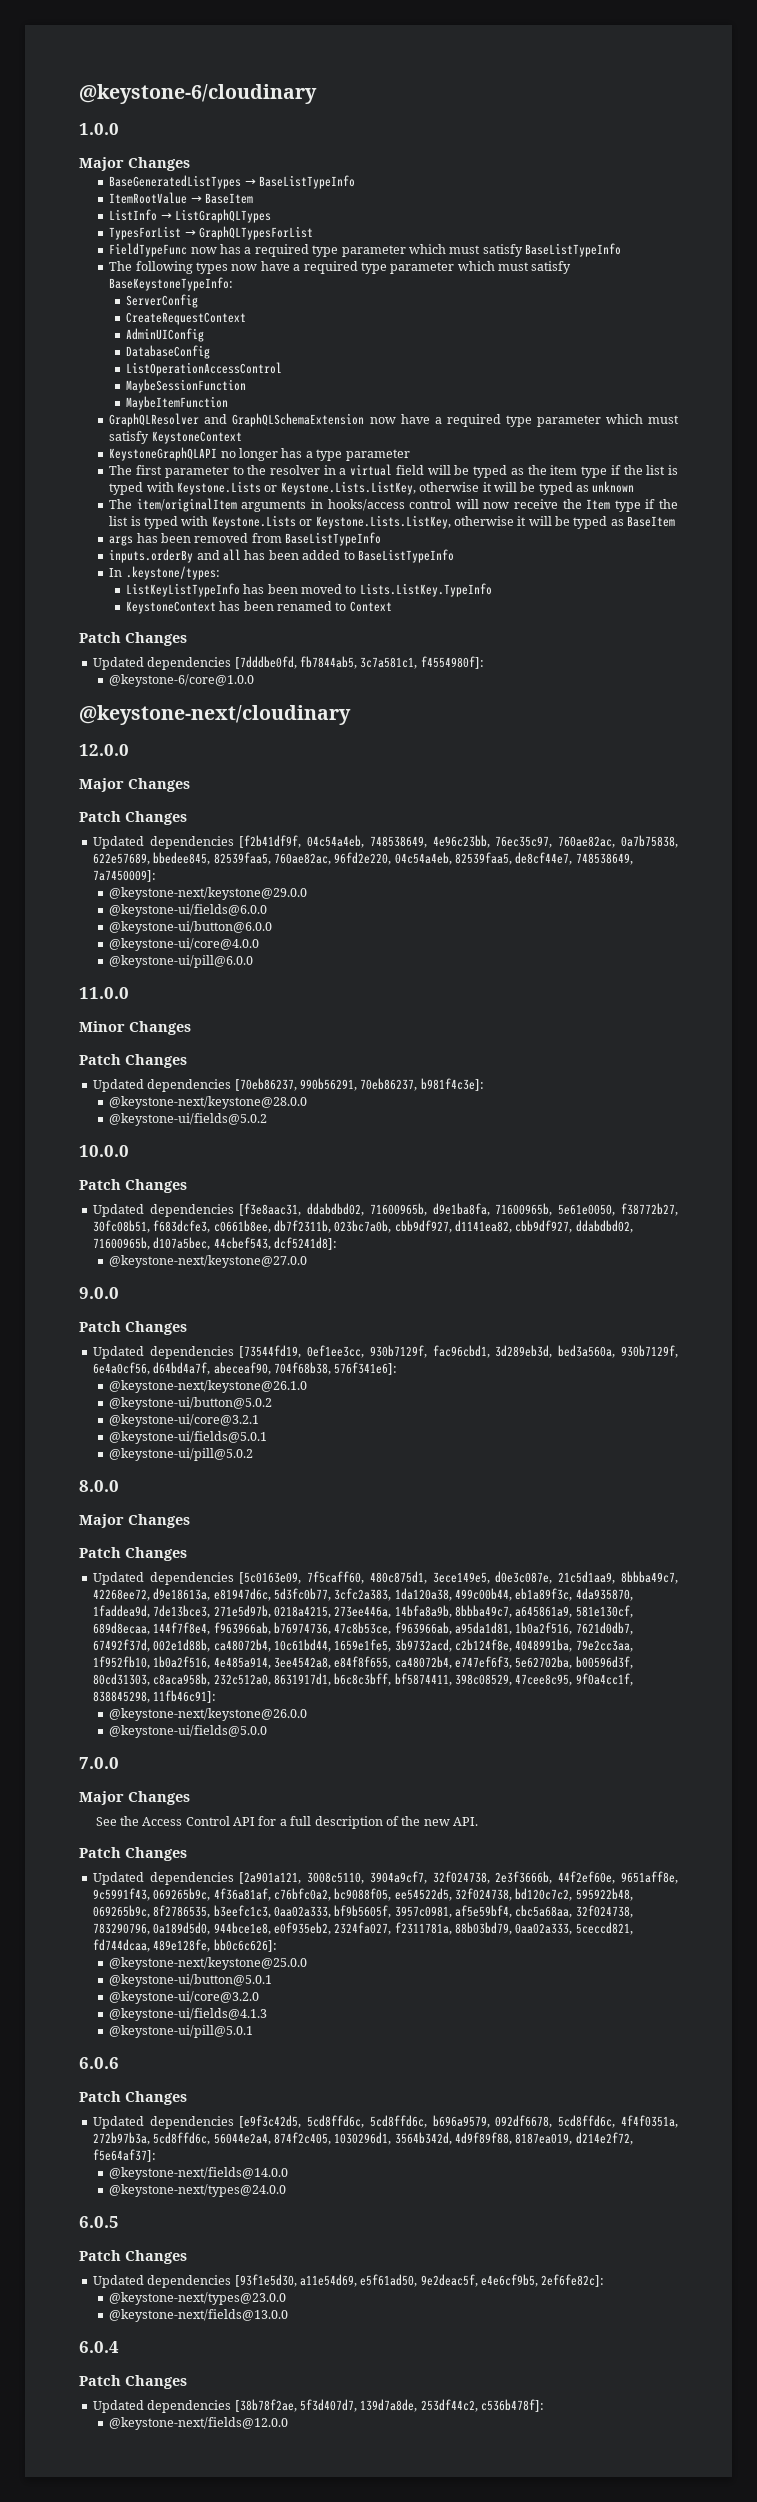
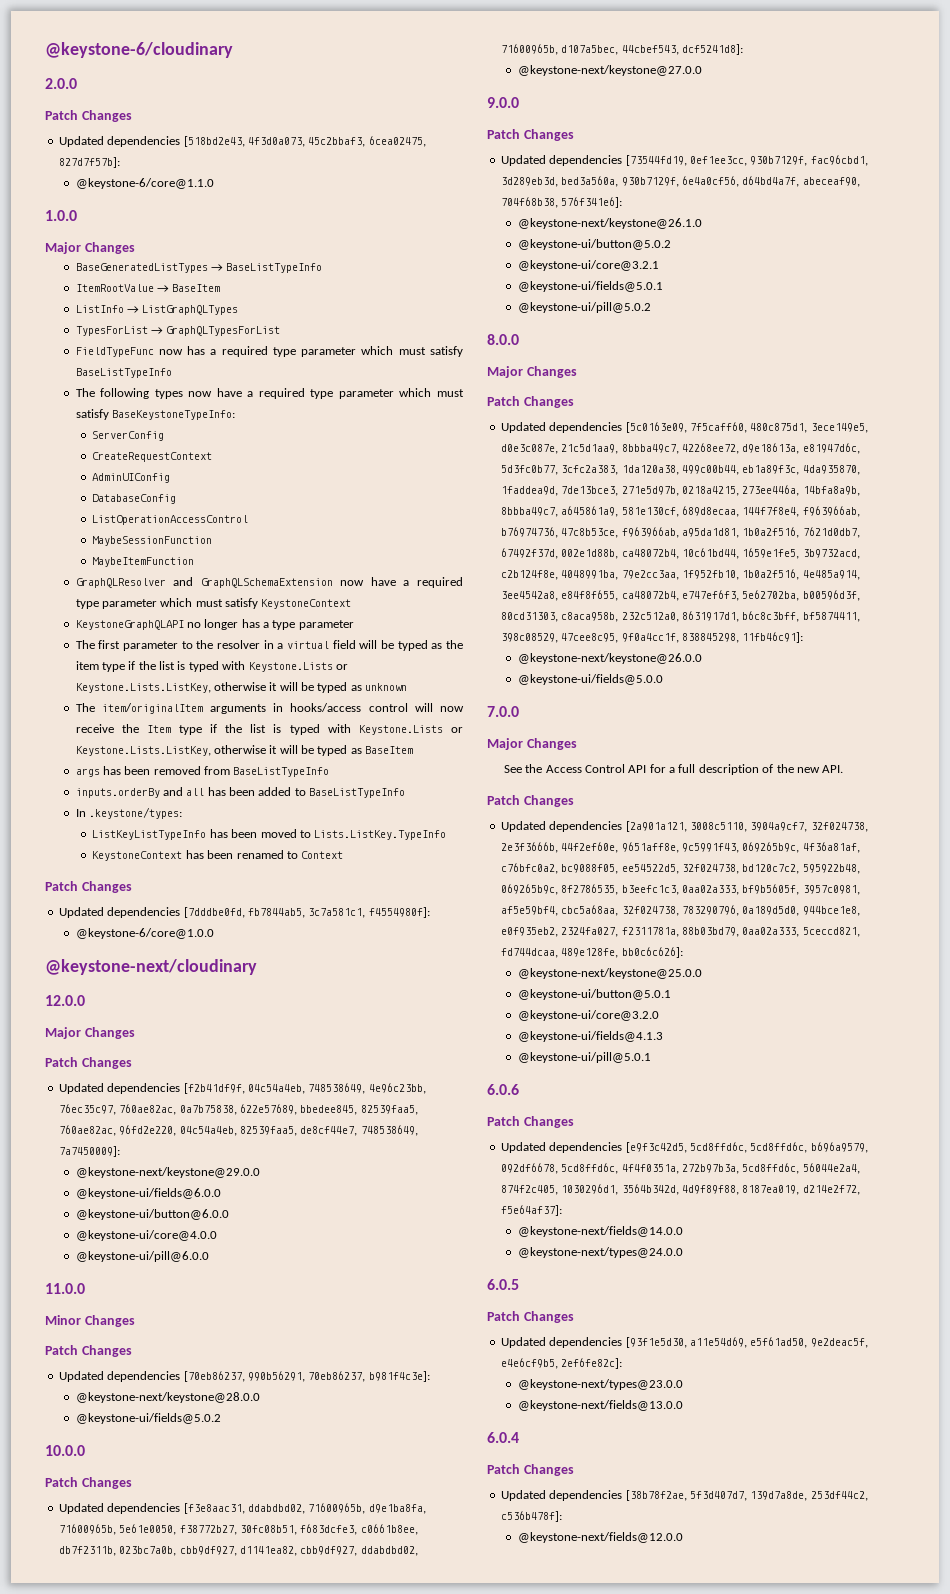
(317, 94) none -> [45,78,77,89] [45,110,132,122] [58,136,426,147] [58,157,120,168] [75,178,214,189] // 2.0.0 // Patch Changes // Updated dependencies [518bd2e43, 4f3d0a073, 45c2bbaf3, 6cea02475, 827d7f57b]: // @keystone-6/core@1.1.0

